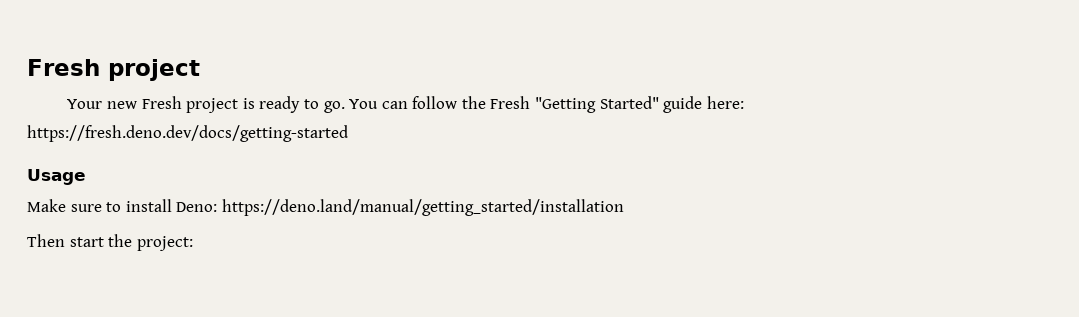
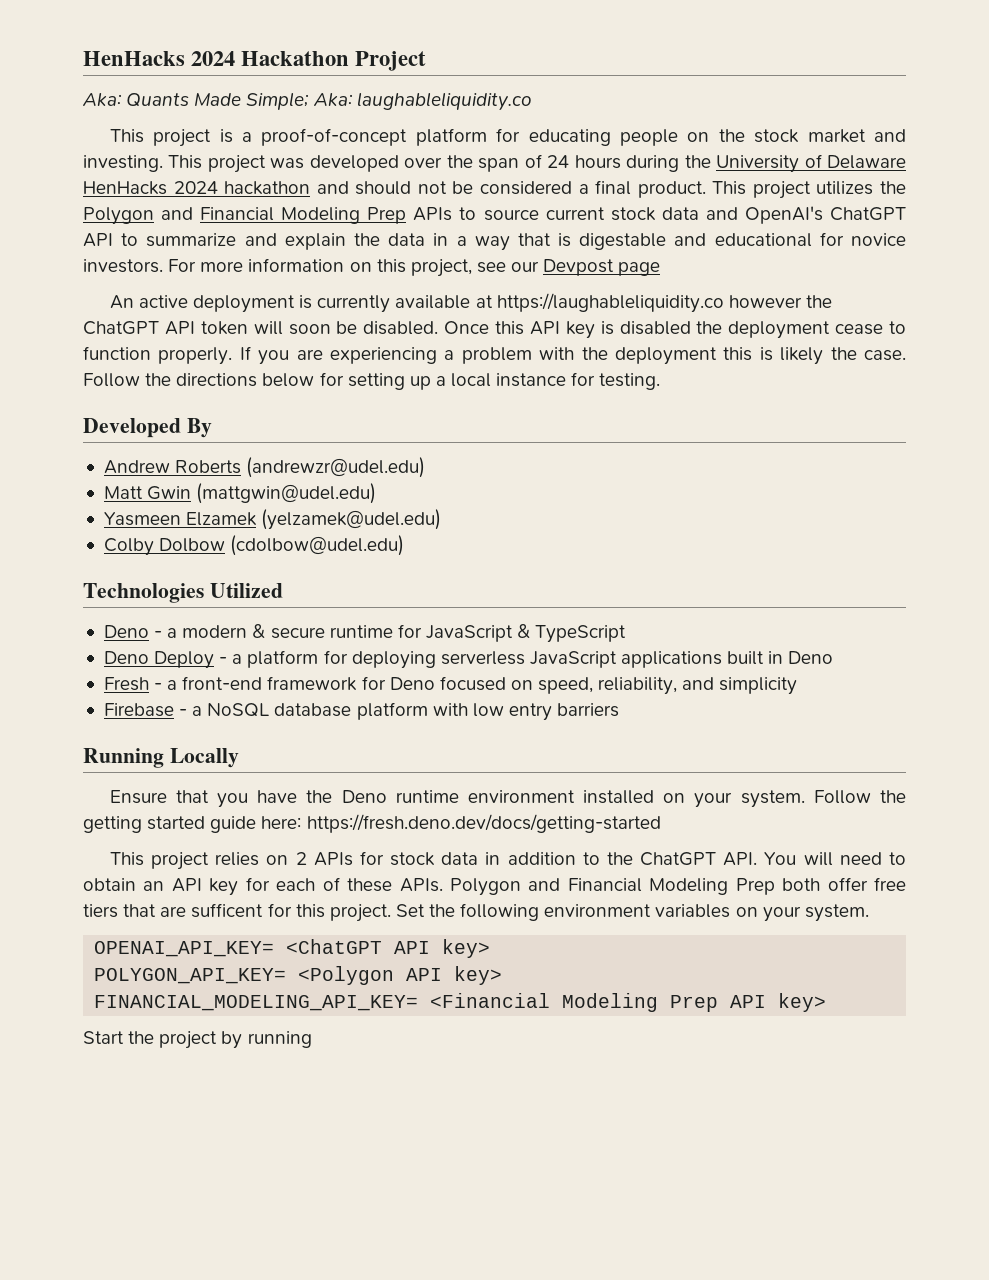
[27,59,200,81] [67,96,744,113] [27,125,348,142] [27,169,86,185] [27,199,624,216] [27,234,193,251] Fresh project // Your new Fresh project is ready to go. You can follow the Fresh "Getting Started" guide here: https://fresh.deno.dev/docs/getting-started // Usage // Make sure to install Deno: https://deno.land/manual/getting_started/installation // Then start the project: -> [83,51,427,71] [82,92,532,111] [109,128,906,147] [83,154,906,173] [83,180,906,199] [83,206,907,225] [83,232,906,251] [83,258,661,277] [109,293,832,313] [83,321,906,339] [83,346,906,365] [83,372,661,390] [83,418,212,438] [103,457,426,478] [103,483,377,504] [103,509,442,530] [103,535,405,556] [83,583,283,603] [103,624,627,643] [103,650,834,669] [103,676,798,695] [103,702,620,721] [83,748,239,768] [109,790,906,808] [83,814,661,833] [109,851,906,870] [83,877,906,896] [83,903,869,922] [94,939,491,958] [94,966,503,985] [94,993,827,1012] [83,1031,312,1049] HenHacks 2024 Hackathon Project // Aka: Quants Made Simple; Aka: laughableliquidity.co // This project is a proof-of-concept platform for educating people on the stock market and investing. This project was developed over the span of 24 hours during the University of Delaware HenHacks 2024 hackathon and should not be considered a final product. This project utilizes the Polygon and Financial Modeling Prep APIs to source current stock data and OpenAI's ChatGPT API to summarize and explain the data in a way that is digestable and educational for novice investors. For more information on this project, see our Devpost page // An active deployment is currently available at https://laughableliquidity.co however the ChatGPT API token will soon be disabled. Once this API key is disabled the deployment cease to function properly. If you are experiencing a problem with the deployment this is likely the case. Follow the directions below for setting up a local instance for testing. // Developed By // Andrew Roberts (andrewzr@udel.edu) // Matt Gwin (mattgwin@udel.edu) // Yasmeen Elzamek (yelzamek@udel.edu) // Colby Dolbow (cdolbow@udel.edu) // Technologies Utilized // Deno - a modern & secure runtime for JavaScript & TypeScript // Deno Deploy - a platform for deploying serverless JavaScript applications built in Deno // Fresh - a front-end framework for Deno focused on speed, reliability, and simplicity // Firebase - a NoSQL database platform with low entry barriers // Running Locally // Ensure that you have the Deno runtime environment installed on your system. Follow the getting started guide here: https://fresh.deno.dev/docs/getting-started // This project relies on 2 APIs for stock data in addition to the ChatGPT API. You will need to obtain an API key for each of these APIs. Polygon and Financial Modeling Prep both offer free tiers that are sufficent for this project. Set the following environment variables on your system. // OPENAI_API_KEY= <ChatGPT API key> // POLYGON_API_KEY= <Polygon API key> // FINANCIAL_MODELING_API_KEY= <Financial Modeling Prep API key> // Start the project by running

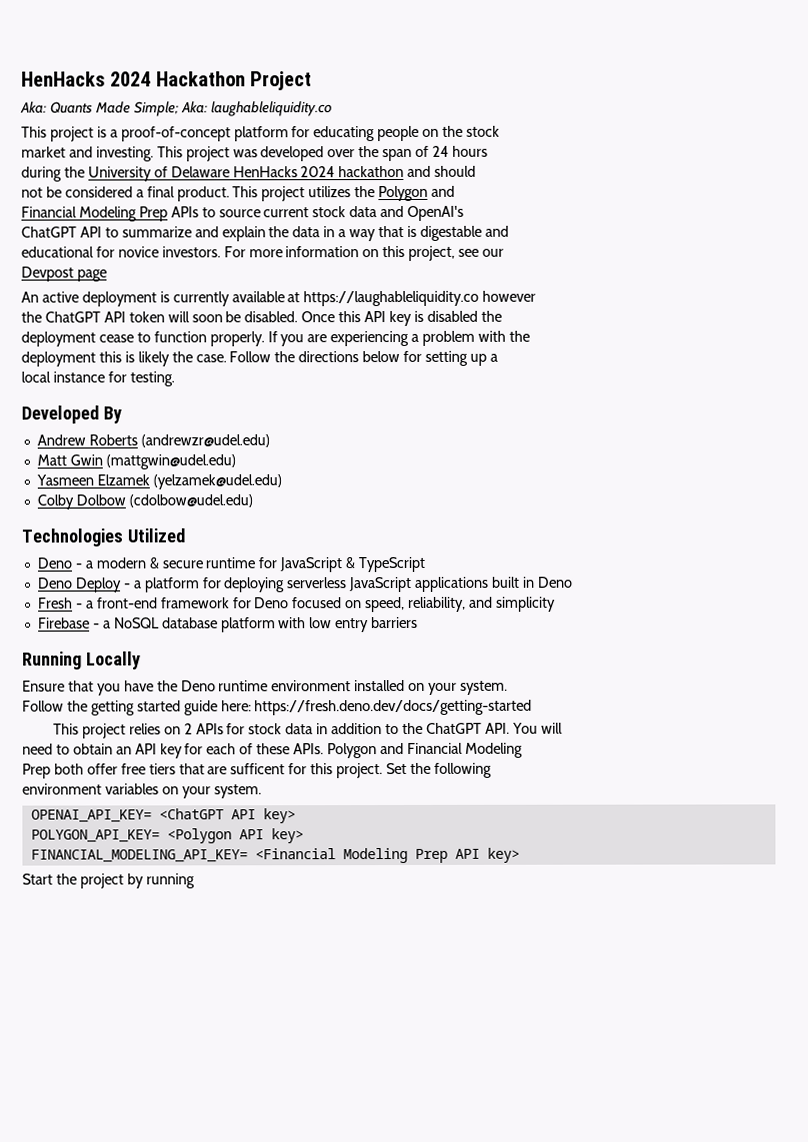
(800, 136) none -> (501, 131) //
(621, 162) none -> (488, 151) //
(412, 188) none -> (477, 171) //
(194, 213) none -> (456, 191) //
(823, 215) none -> (465, 213) //
(707, 239) none -> (509, 231) //
(540, 266) none -> (505, 252) //
(802, 301) none -> (537, 296) //
(723, 327) none -> (502, 316) //
(608, 353) none -> (530, 336) //
(446, 381) none -> (498, 357) //
(805, 799) none -> (509, 687) //
(833, 859) none -> (563, 728) //
(729, 886) none -> (523, 750) //
(540, 912) none -> (492, 770) //

